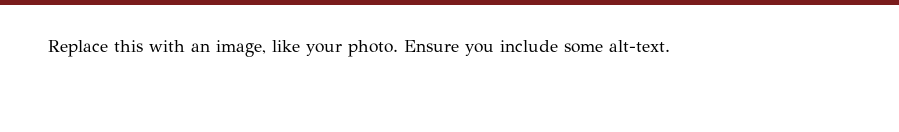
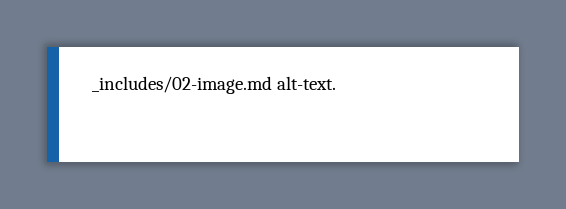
[48,40,603,57] Replace this with an image, like your photo. Ensure you include some -> [92,76,272,94] _includes/02-image.md

